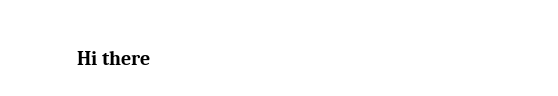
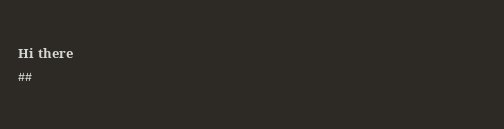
(151, 57) none -> [18,72,32,81] // ##

